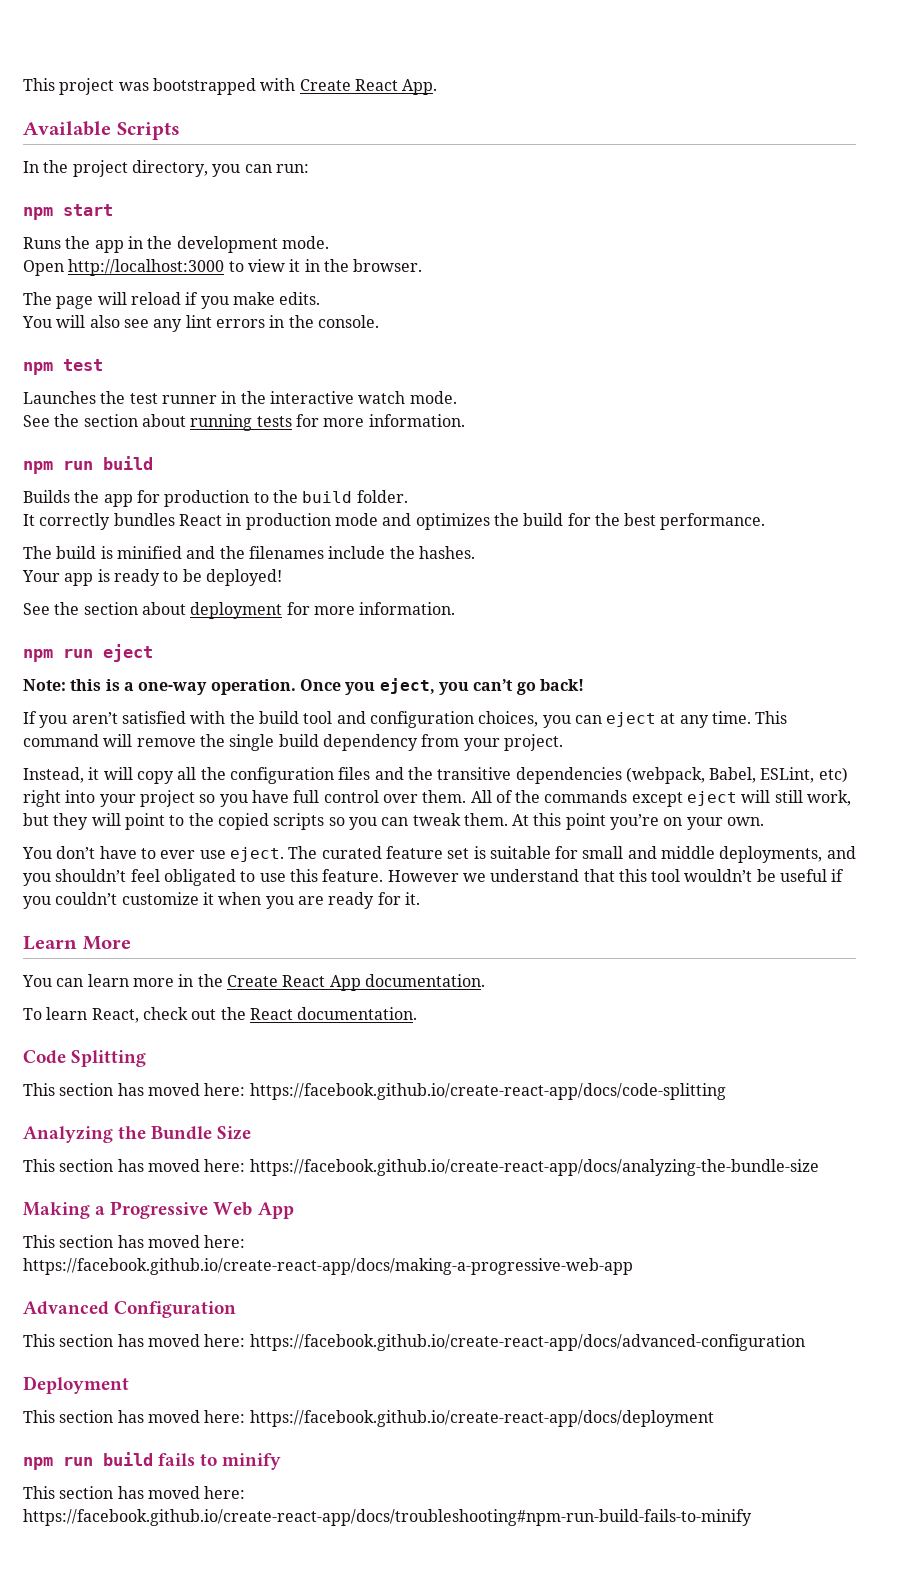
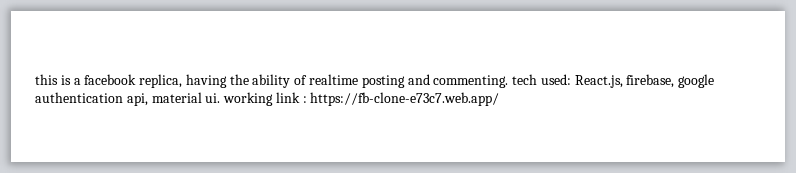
[23,78,438,95] [23,121,180,140] [23,160,309,177] [23,204,113,220] [23,236,329,253] [23,259,423,276] [23,292,321,309] [22,315,379,332] [23,359,103,375] [23,391,457,404] [23,414,465,431] [23,456,153,474] [23,490,408,507] [23,513,766,530] [23,546,475,559] [22,569,282,586] [23,602,456,619] [23,644,153,662] [23,678,584,695] [23,711,788,728] [23,734,563,751] [23,767,848,784] [23,790,852,807] [23,813,765,830] [22,846,856,863] [23,869,845,886] [23,892,420,909] [23,936,131,950] [22,974,485,991] [23,1007,418,1023] [23,1050,147,1067] [23,1083,726,1100] [23,1126,252,1143] [23,1159,819,1176] [23,1201,294,1219] [23,1235,246,1248] [23,1258,633,1275] [23,1301,237,1318] [23,1334,805,1351] [23,1376,129,1394] [23,1410,714,1427] [23,1452,282,1470] [23,1486,246,1499] [23,1509,752,1526] This project was bootstrapped with Create React App. // Available Scripts // In the project directory, you can run: // npm start // Runs the app in the development mode. // Open http://localhost:3000 to view it in the browser. // The page will reload if you make edits. // You will also see any lint errors in the console. // npm test // Launches the test runner in the interactive watch mode. // See the section about running tests for more information. // npm run build // Builds the app for production to the build folder. // It correctly bundles React in production mode and optimizes the build for the best performance. // The build is minified and the filenames include the hashes. // Your app is ready to be deployed! // See the section about deployment for more information. // npm run eject // Note: this is a one-way operation. Once you eject, you can’t go back! // If you aren’t satisfied with the build tool and configuration choices, you can eject at any time. This command will remove the single build dependency from your project. // Instead, it will copy all the configuration files and the transitive dependencies (webpack, Babel, ESLint, etc) right into your project so you have full control over them. All of the commands except eject will still work, but they will point to the copied scripts so you can tweak them. At this point you’re on your own. // You don’t have to ever use eject. The curated feature set is suitable for small and middle deployments, and you shouldn’t feel obligated to use this feature. However we understand that this tool wouldn’t be useful if you couldn’t customize it when you are ready for it. // Learn More // You can learn more in the Create React App documentation. // To learn React, check out the React documentation. // Code Splitting // This section has moved here: https://facebook.github.io/create-react-app/docs/code-splitting // Analyzing the Bundle Size // This section has moved here: https://facebook.github.io/create-react-app/docs/analyzing-the-bundle-size // Making a Progressive Web App // This section has moved here: https://facebook.github.io/create-react-app/docs/making-a-progressive-web-app // Advanced Configuration // This section has moved here: https://facebook.github.io/create-react-app/docs/advanced-configuration // Deployment // This section has moved here: https://facebook.github.io/create-react-app/docs/deployment // npm run build fails to minify // This section has moved here: https://facebook.github.io/create-react-app/docs/troubleshooting#npm-run-build-fails-to-minify -> [35,74,715,88] [35,92,500,106] this is a facebook replica, having the ability of realtime posting and commenting. tech used: React.js, firebase, google authentication api, material ui. working link : https://fb-clone-e73c7.web.app/

